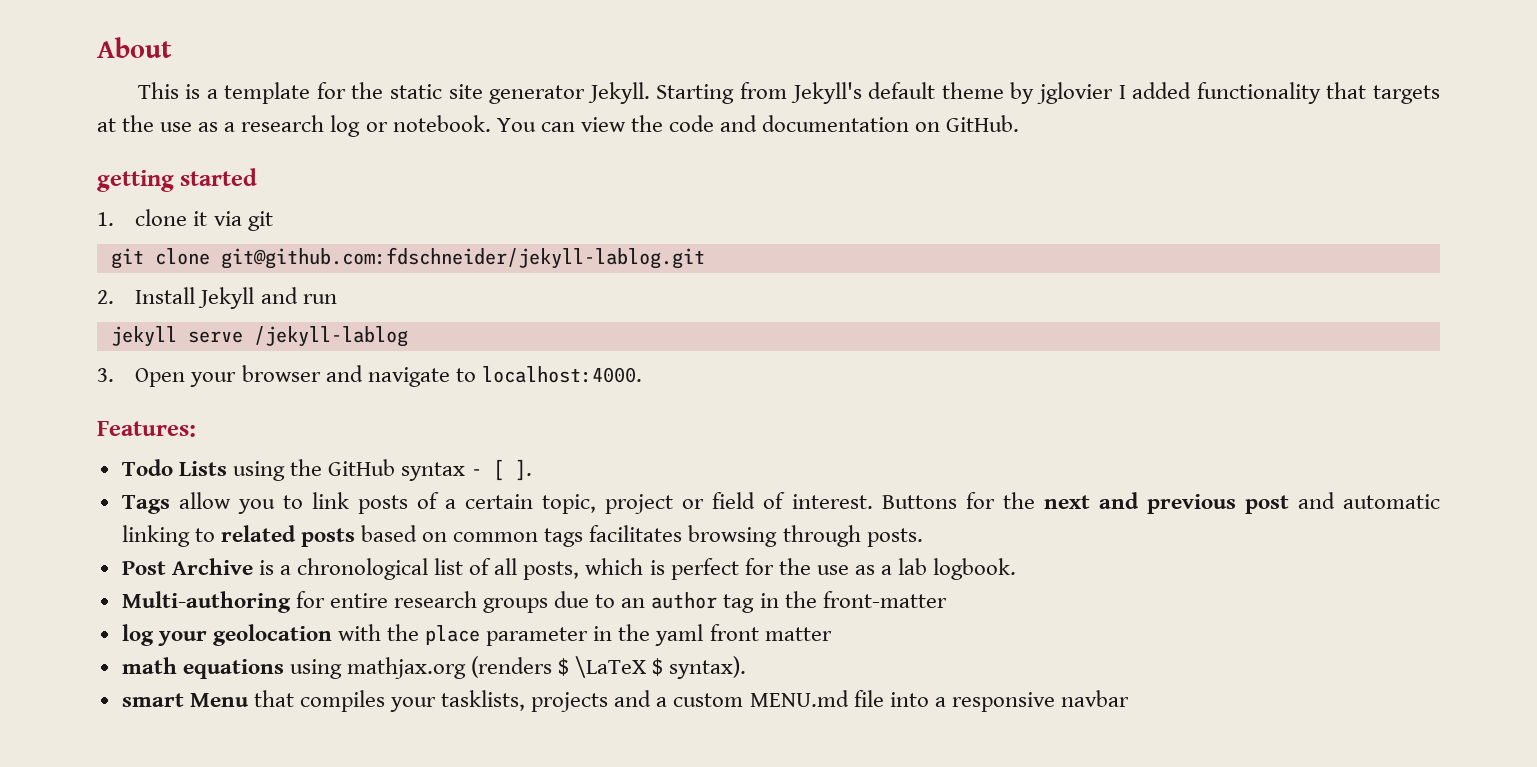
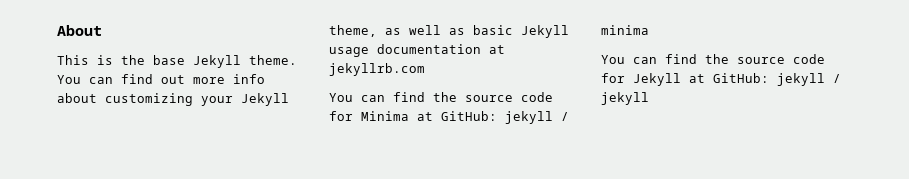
[206,82,1440,104] [97,115,1020,137] [97,168,258,192] [97,209,273,231] [110,247,705,269] [97,287,337,309] [110,326,408,347] [97,365,642,387] [97,421,196,437] [121,459,533,481] [121,492,1441,514] [121,525,923,547] [121,558,1017,580] [121,591,947,613] [121,624,832,646] [121,656,747,679] [121,690,1129,712] a template for the static site generator Jekyll. Starting from Jekyll's default theme by jglovier I added functionality that targets at the use as a research log or notebook. You can view the code and documentation on GitHub. // getting started // 1. clone it via git // git clone git@github.com:fdschneider/jekyll-lablog.git // 2. Install Jekyll and run // jekyll serve /jekyll-lablog // 3. Open your browser and navigate to localhost:4000. // Features: // Todo Lists using the GitHub syntax - [ ]. // Tags allow you to link posts of a certain topic, project or field of interest. Buttons for the next and previous post and automatic linking to related posts based on common tags facilitates browsing through posts. // Post Archive is a chronological list of all posts, which is perfect for the use as a lab logbook. // Multi-authoring for entire research groups due to an author tag in the front-matter // log your geolocation with the place parameter in the yaml front matter // math equations using mathjax.org (renders $ \LaTeX $ syntax). // smart Menu that compiles your tasklists, projects and a custom MENU.md file into a responsive navbar -> [121,55,297,68] [57,74,265,84] [57,93,289,106] [329,25,569,38] [329,44,505,57] [329,63,425,76] [329,92,553,102] [329,111,569,124] [601,25,649,35] [601,54,825,64] [601,73,841,86] [601,92,649,105] the base Jekyll theme. You can find out more info about customizing your Jekyll theme, as well as basic Jekyll usage documentation at jekyllrb.com // You can find the source code for Minima at GitHub: jekyll / minima // You can find the source code for Jekyll at GitHub: jekyll / jekyll

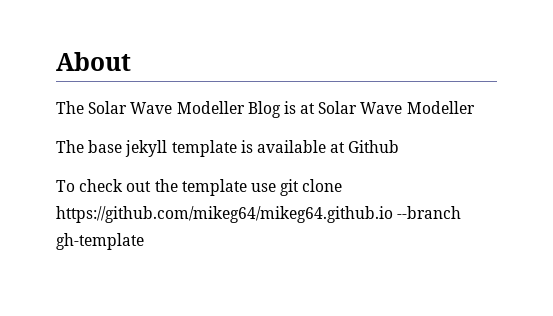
[57,55,297,68] [57,74,265,84] [57,93,289,106] [329,25,569,38] [329,44,505,57] [329,63,425,76] [329,92,553,102] [329,111,569,124] [601,25,649,35] [601,54,825,64] [601,73,841,86] [601,92,649,105] This is the base Jekyll theme. You can find out more info about customizing your Jekyll theme, as well as basic Jekyll usage documentation at jekyllrb.com // You can find the source code for Minima at GitHub: jekyll / minima // You can find the source code for Jekyll at GitHub: jekyll / jekyll -> [56,101,475,118] [56,140,400,157] [56,179,343,196] [56,206,462,223] [56,233,144,250] The Solar Wave Modeller Blog is at Solar Wave Modeller // The base jekyll template is available at Github // To check out the template use git clone https://github.com/mikeg64/mikeg64.github.io --branch gh-template

